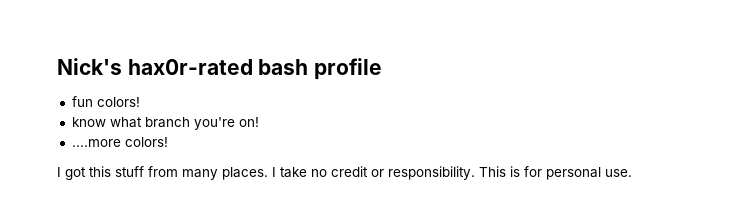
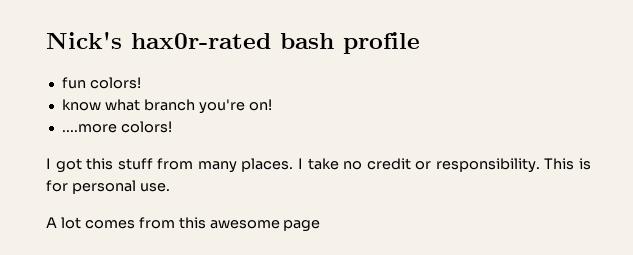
(632, 173) none -> [46,217,321,232] // A lot comes from this awesome page

